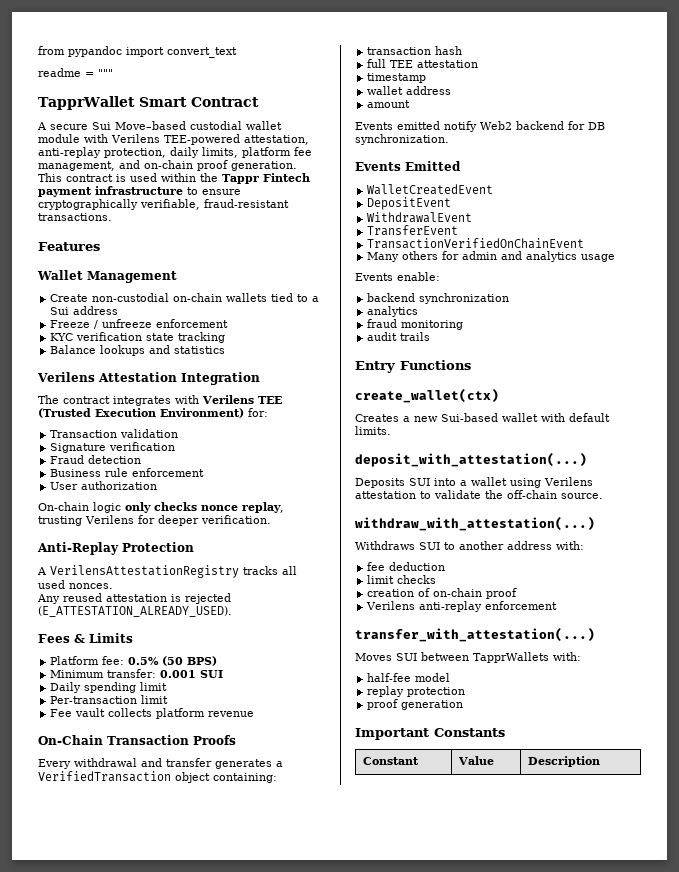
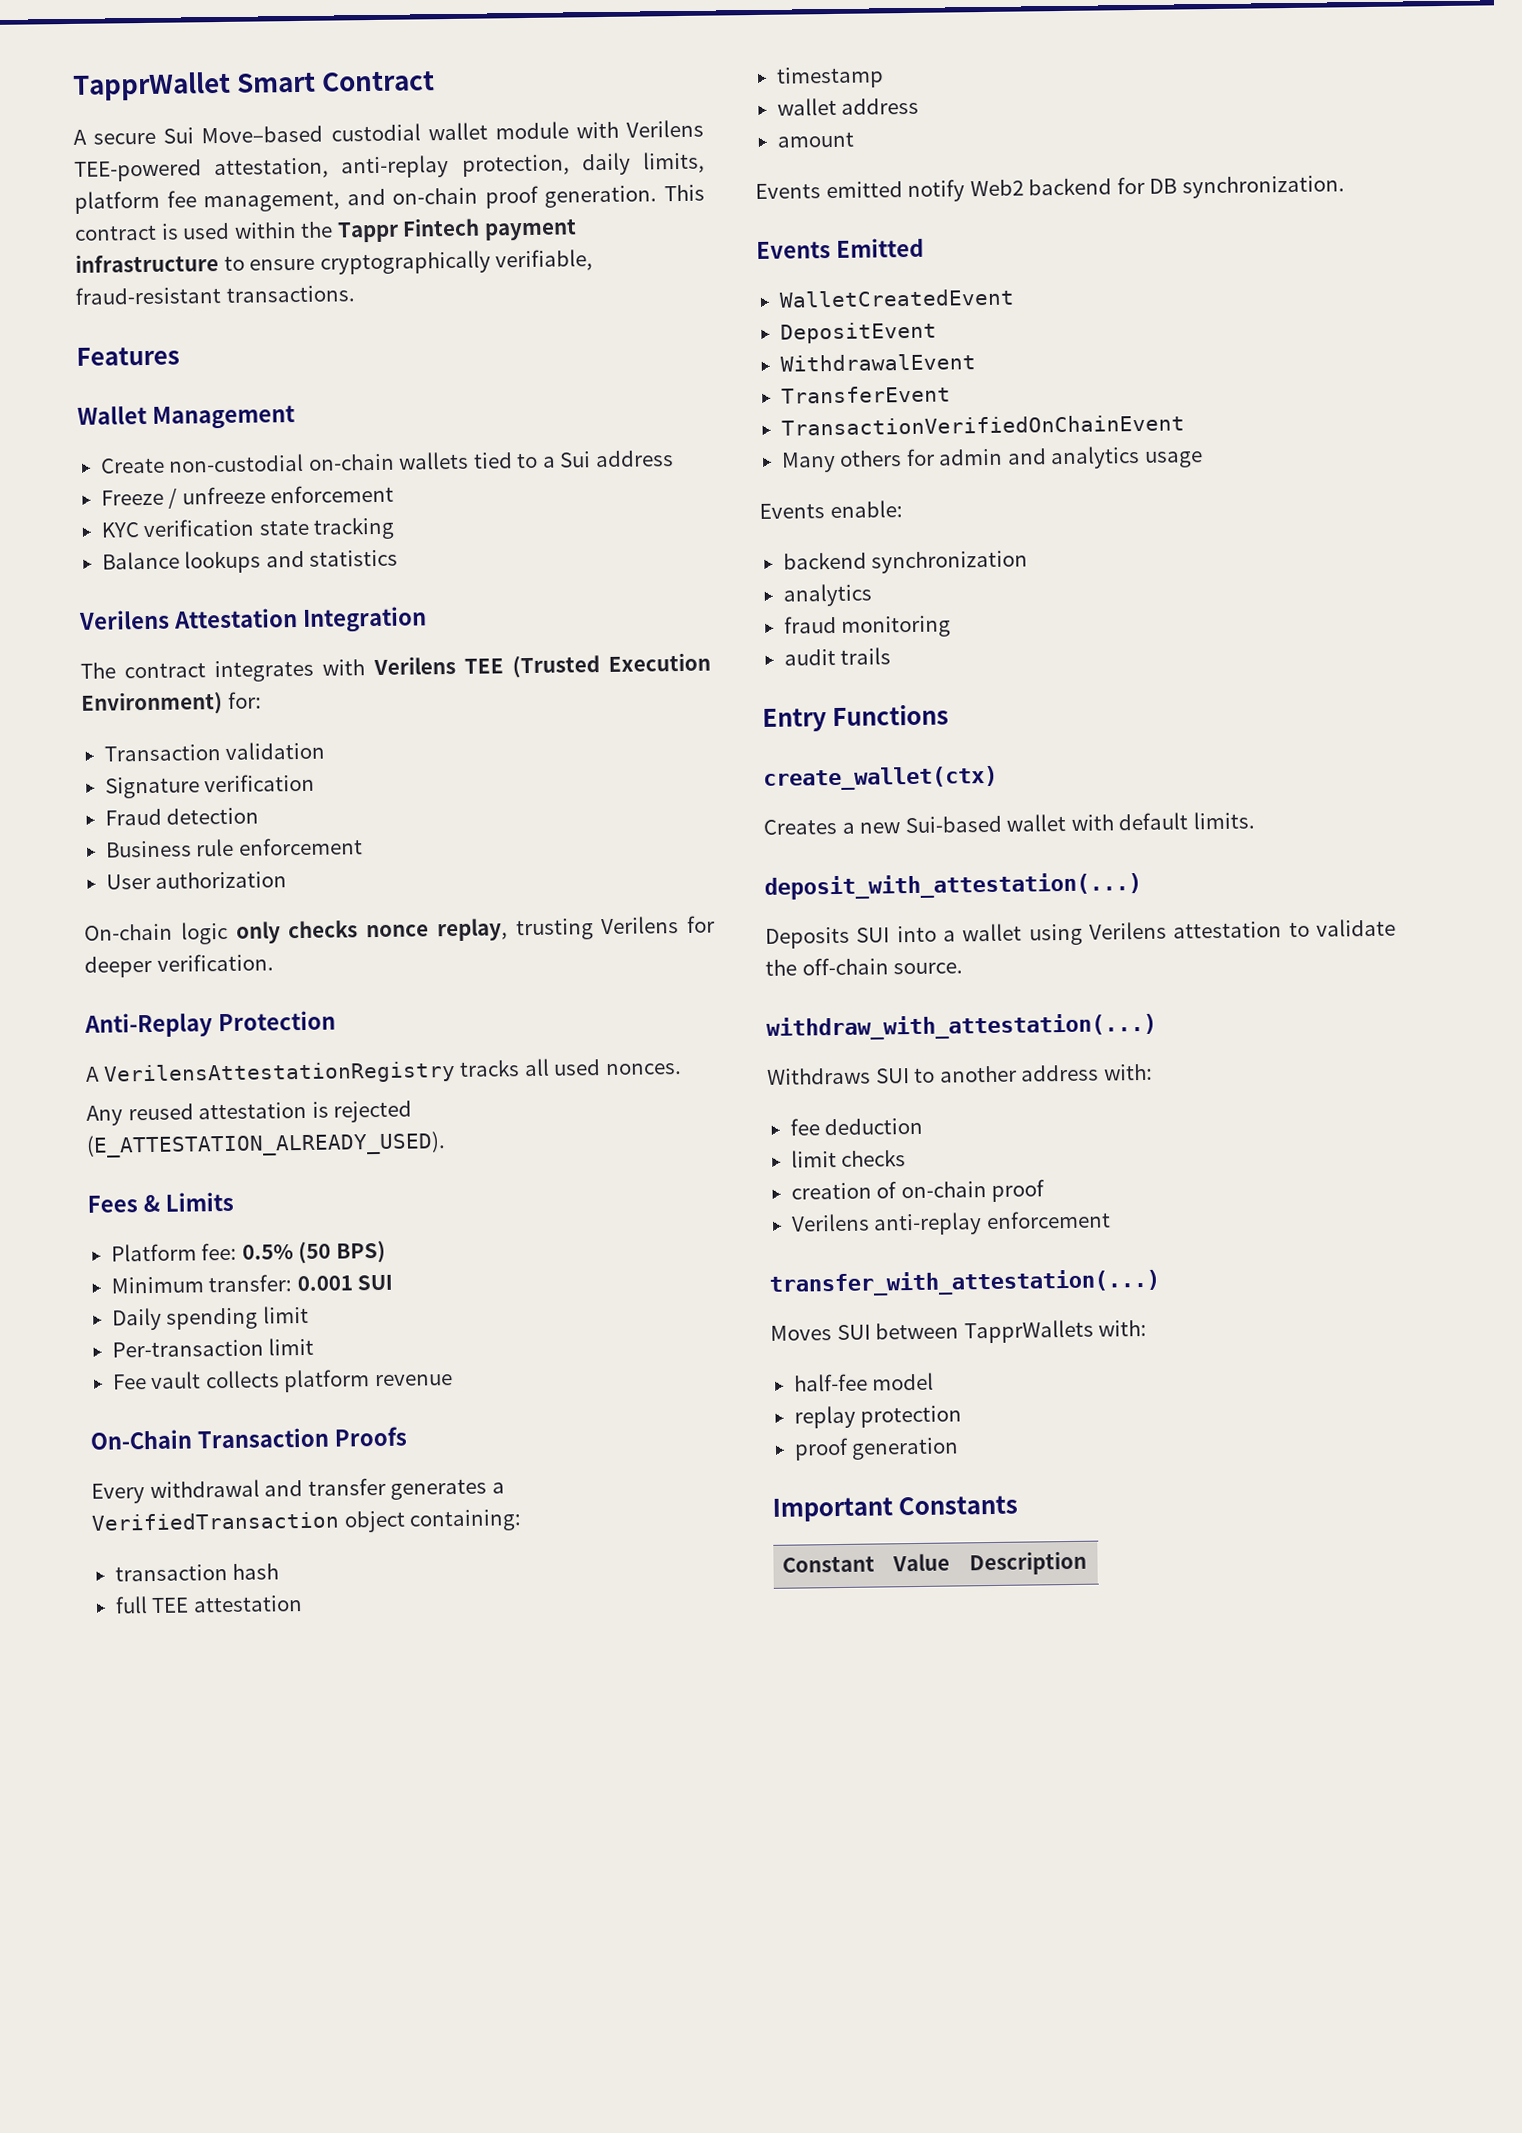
[38,46,237,58] [38,68,113,77] from pypandoc import convert_text // readme = """ // -> (72, 85) none

